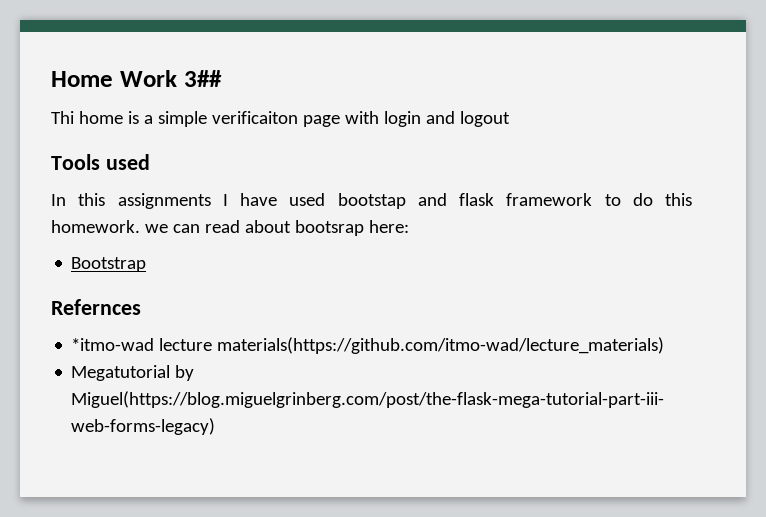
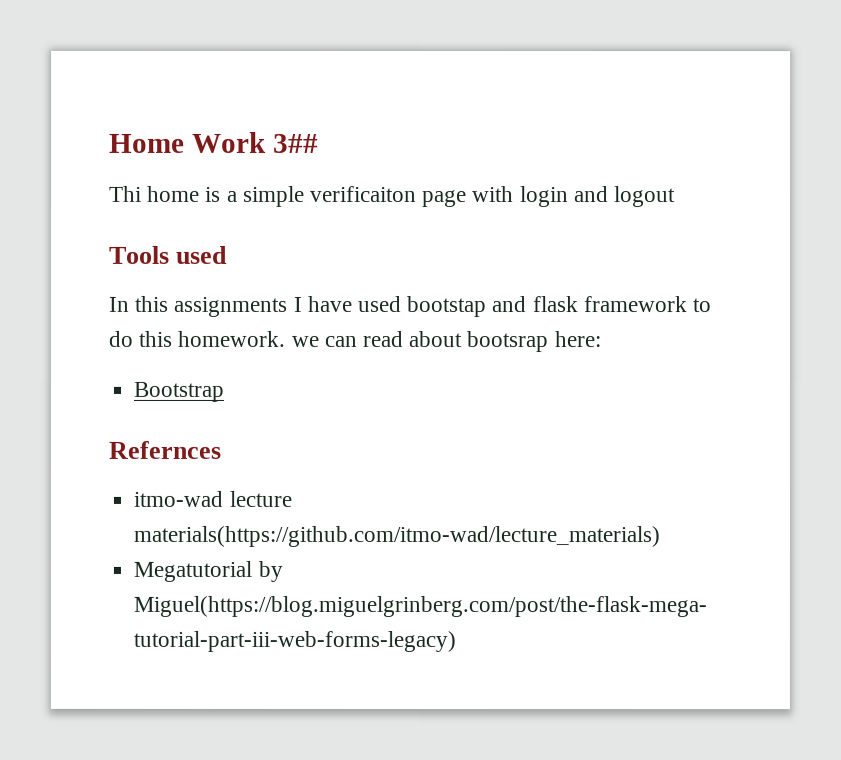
[71,338,155,351] *itmo-wad -> [133,490,224,507] itmo-wad

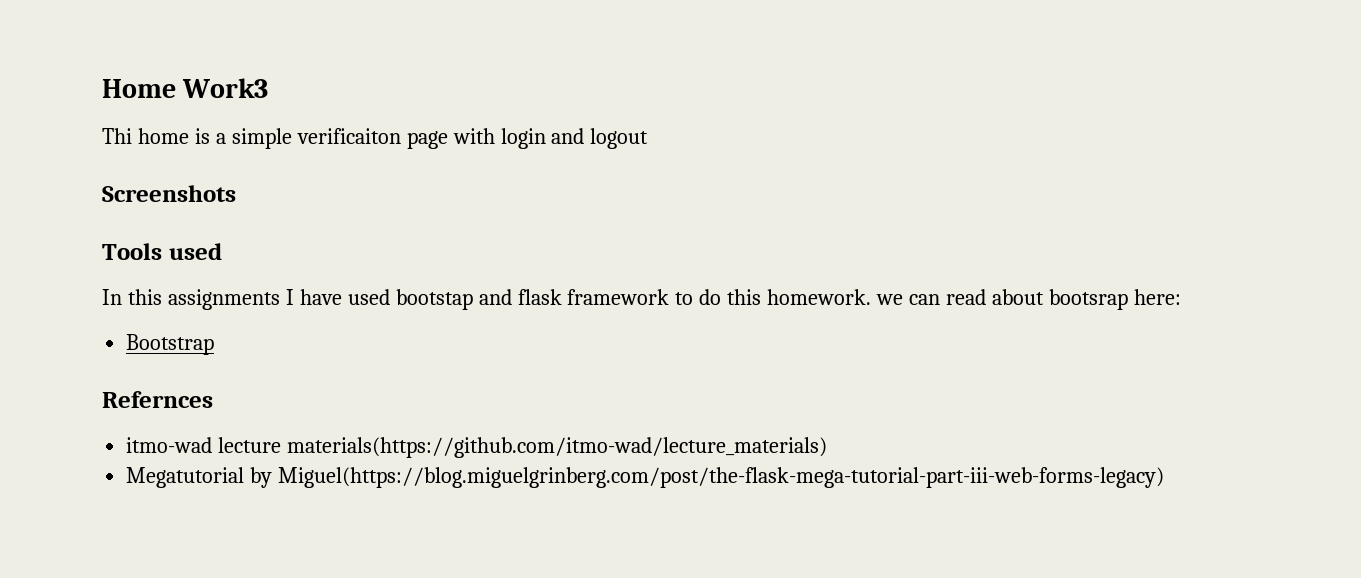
[191,131,319,153] Work 3## -> [182,78,269,98] Work3
(677, 197) none -> [102,185,236,202] // Screenshots

